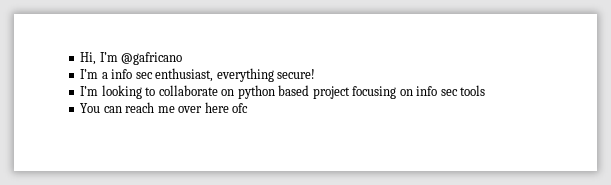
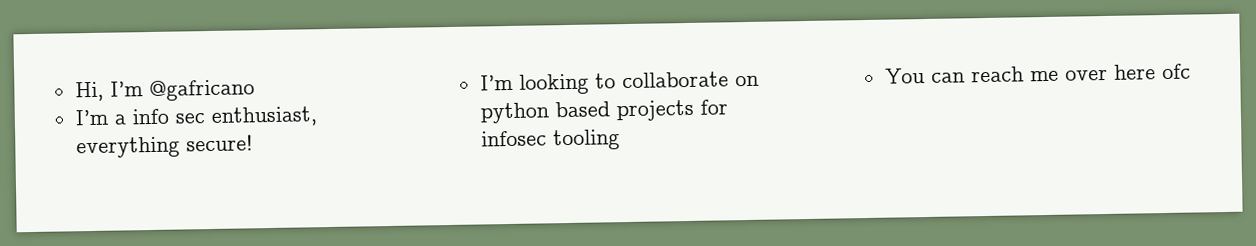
[312,85,486,99] project focusing on info sec tools -> [615,99,728,122] [480,129,620,151] projects for infosec tooling

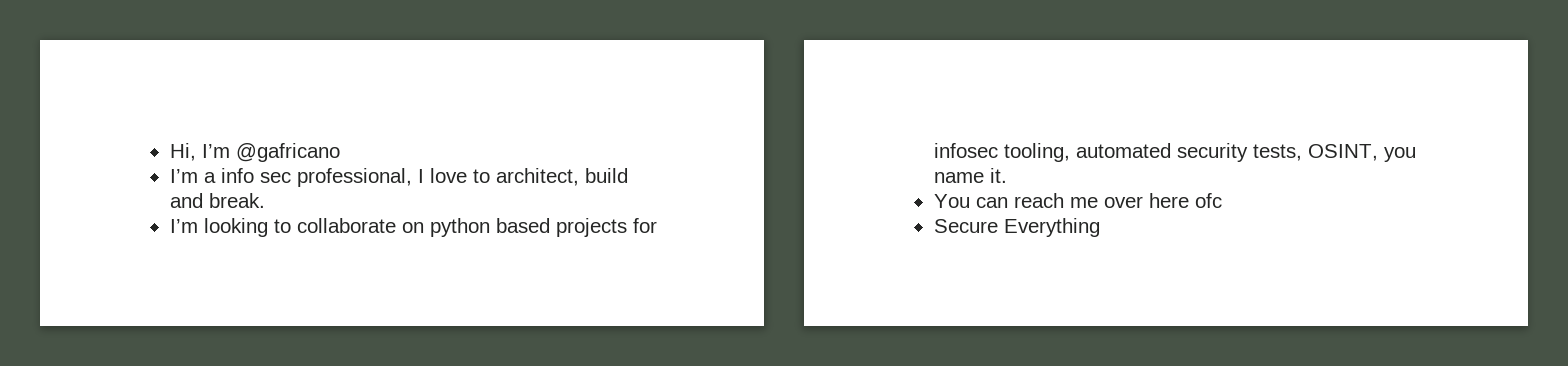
[210,106,317,127] [75,134,253,159] enthusiast, everything secure! -> [296,168,628,187] [169,193,265,208] professional, I love to architect, build and break.
[552,129,620,151] tooling -> [1003,143,1416,162] [933,168,1007,183] tooling, automated security tests, OSINT, you name it.
(1191, 71) none -> [933,218,1100,237] // Secure Everything

